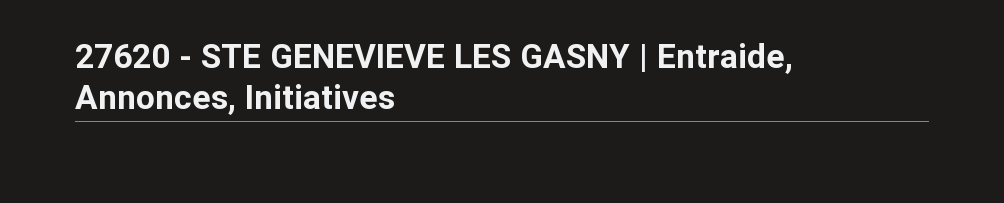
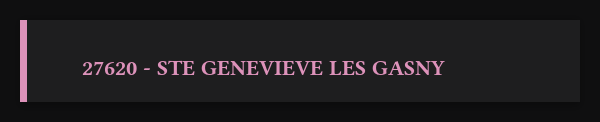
[639,43,794,74] [75,84,396,115] | Entraide, Annonces, Initiatives -> (445, 68) none

